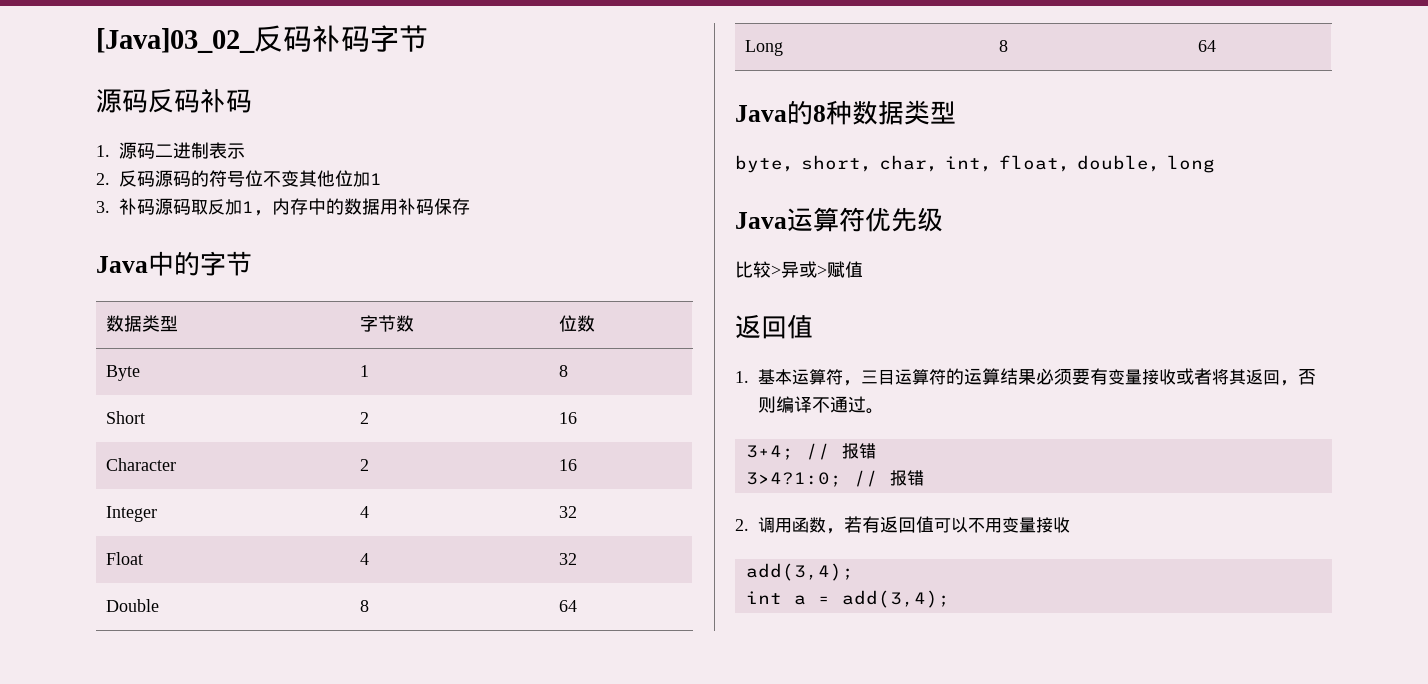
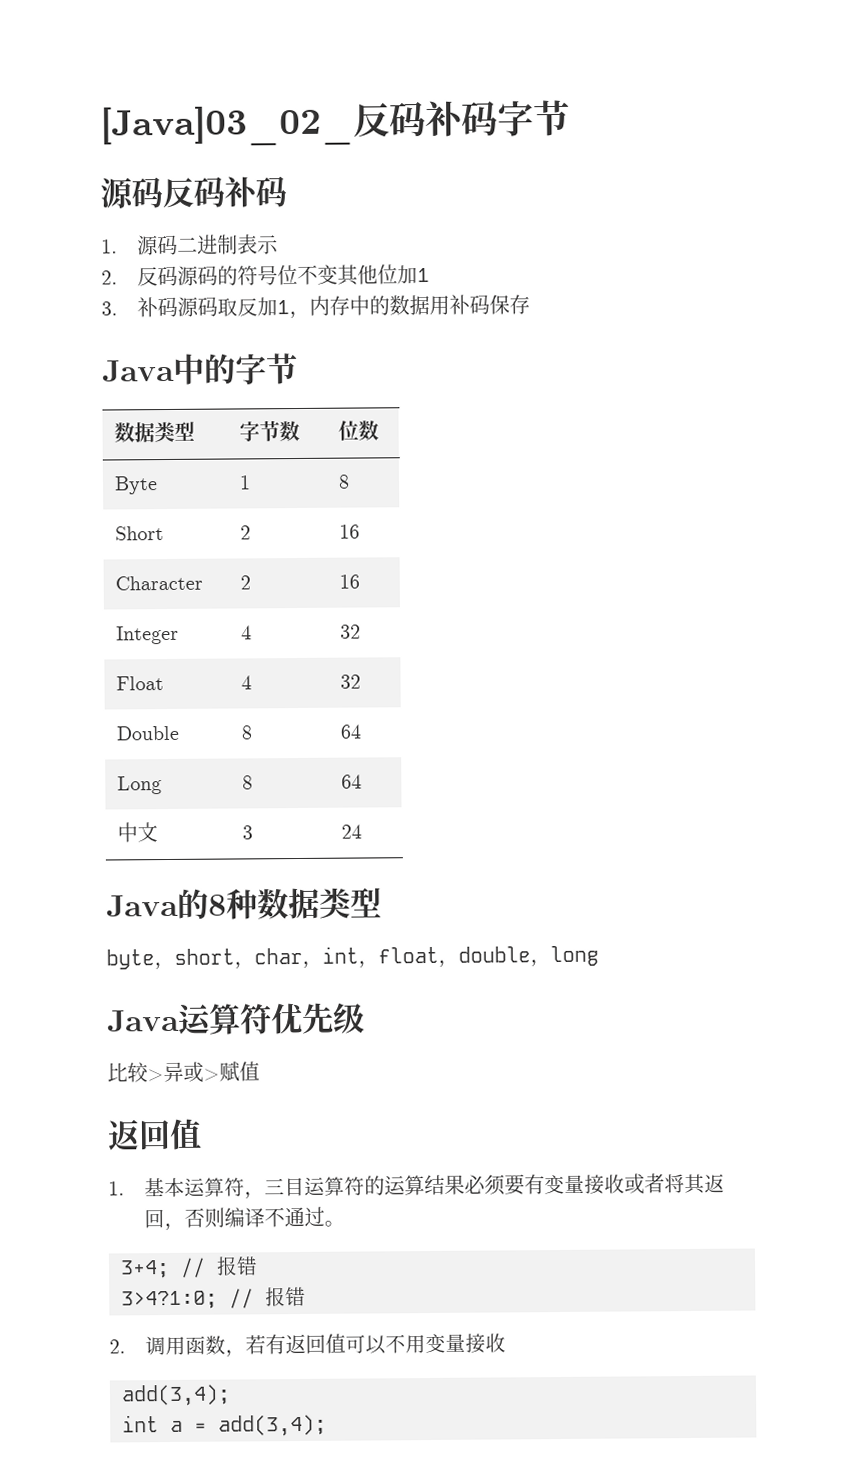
(1216, 46) none -> [116,822,158,843] [241,825,253,840] [340,824,362,839] // 中文 | 3 | 24

